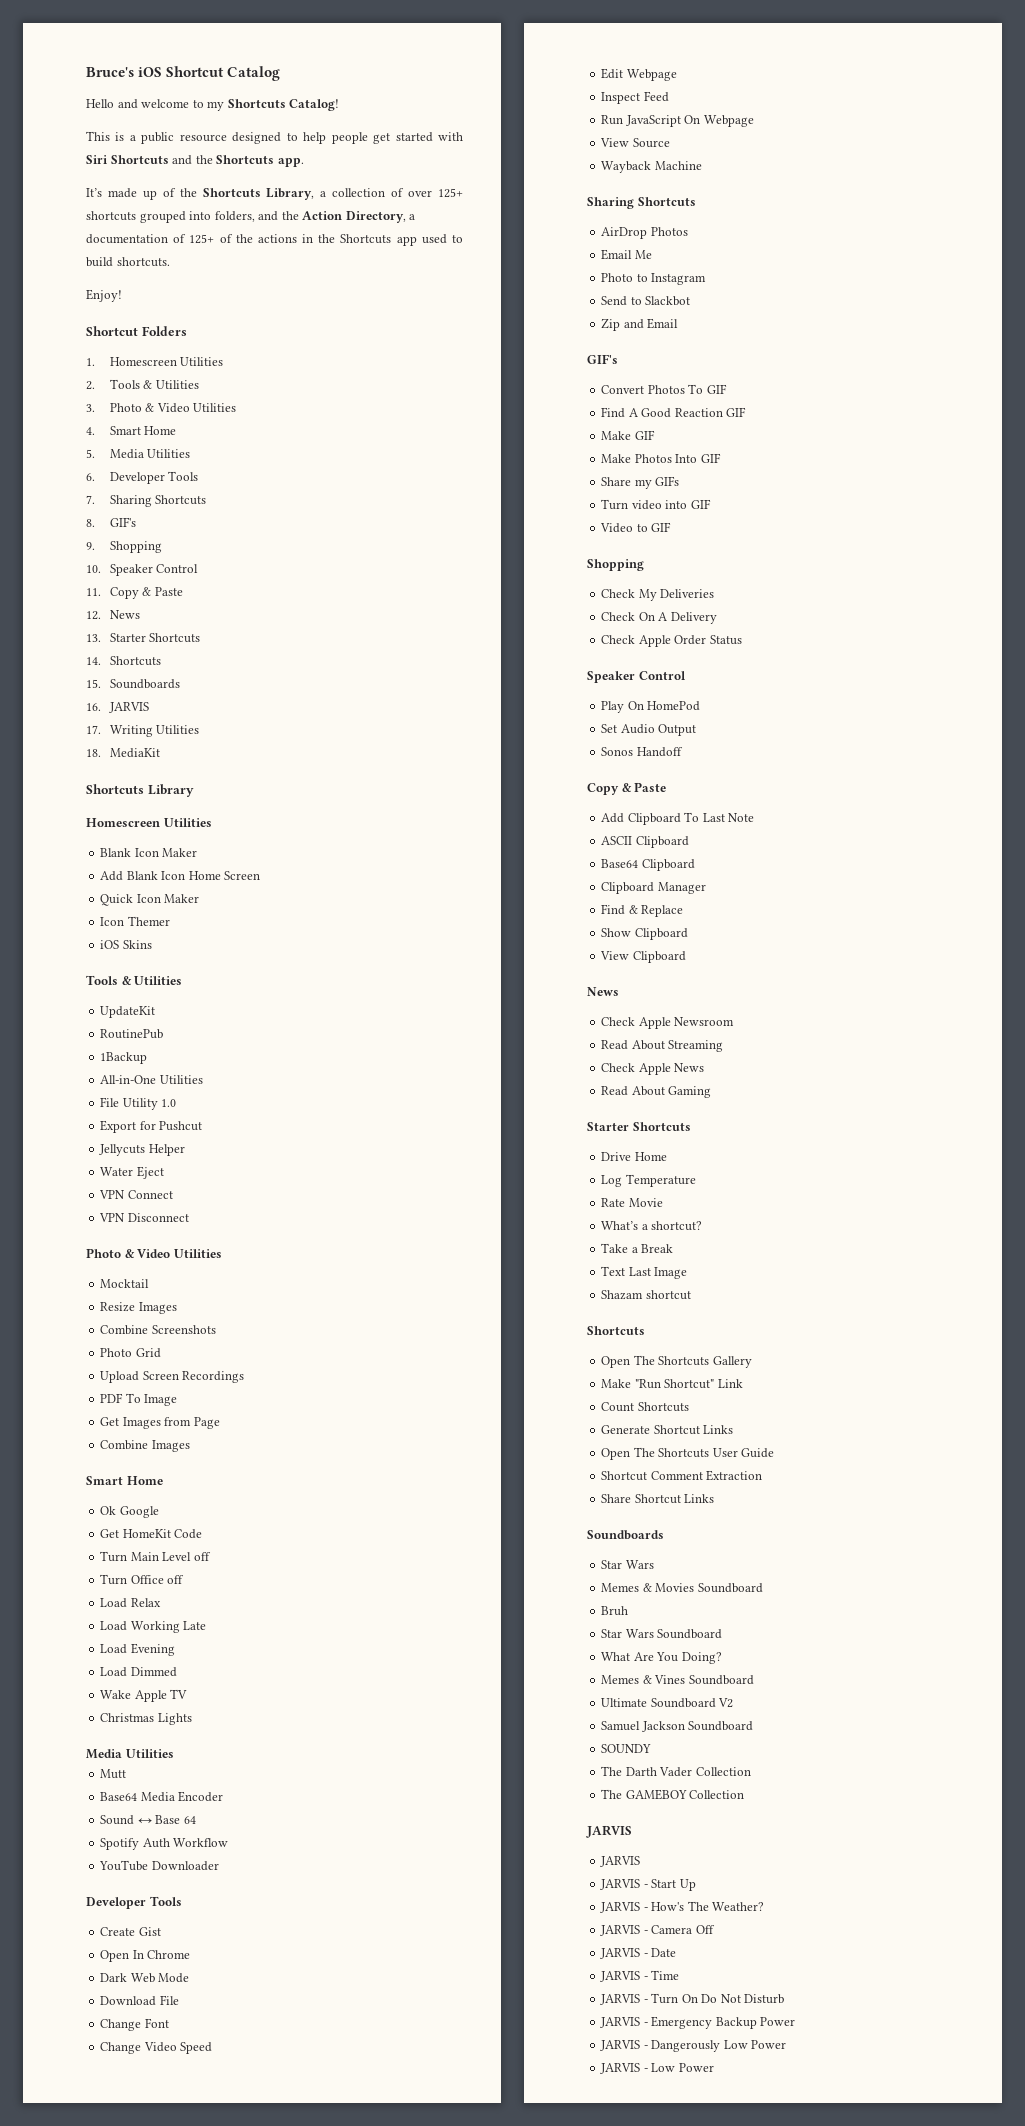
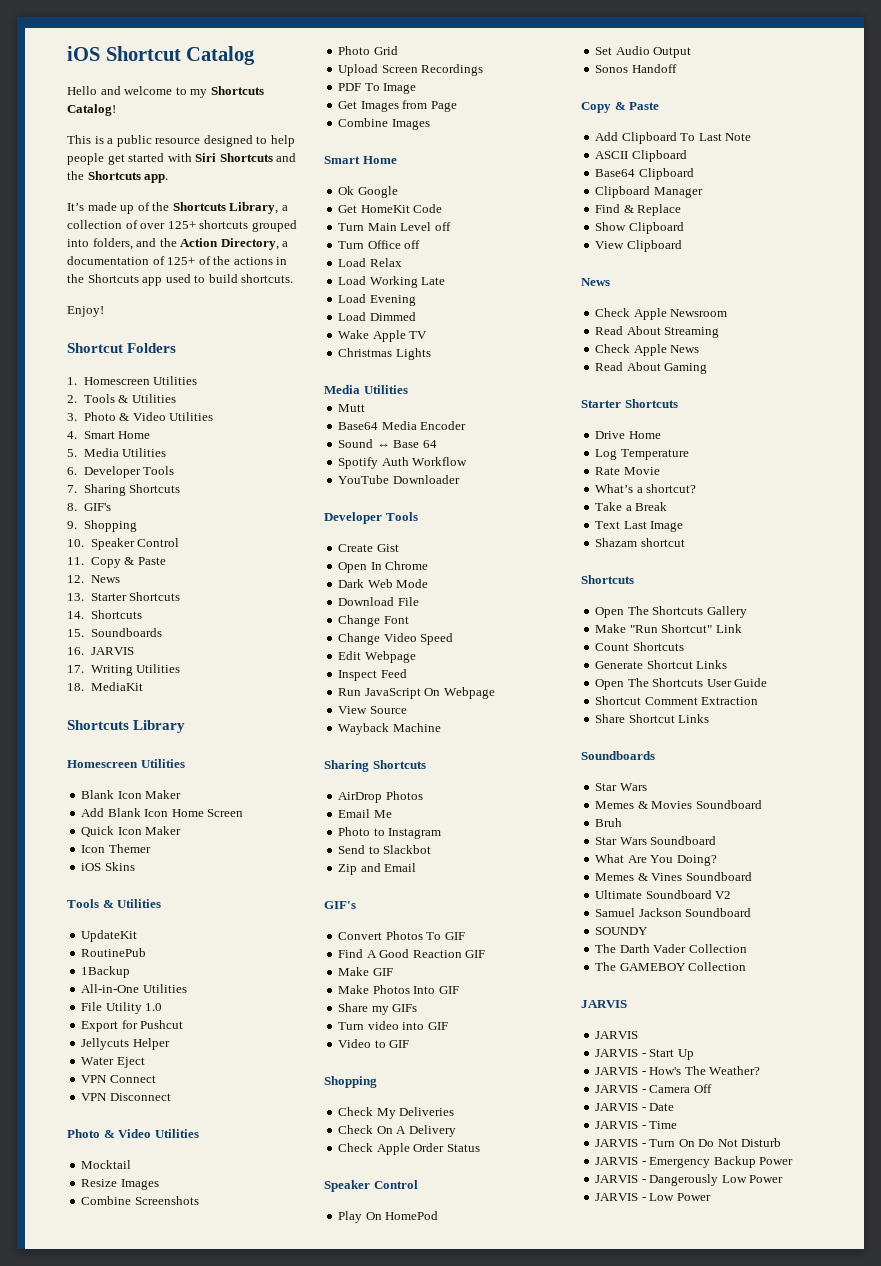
[86,67,134,77] Bruce's -> (67, 53) none

